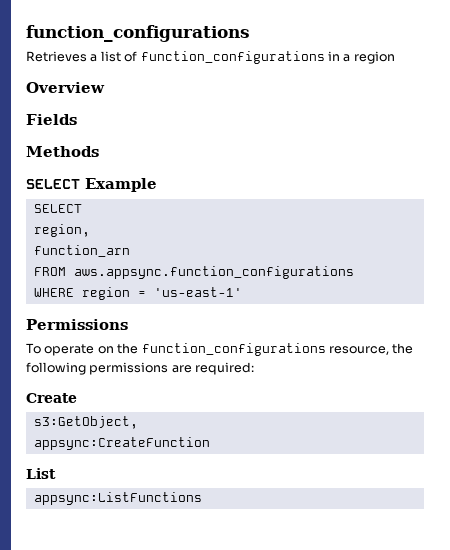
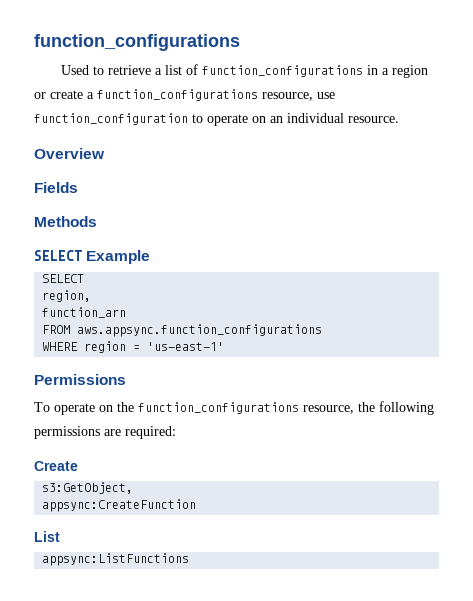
[26,51,87,62] Retrieves -> [60,65,151,75] Used to retrieve
(395, 57) none -> [34,89,335,101] [34,113,399,126] or create a function_configurations resource, use function_configuration to operate on an individual resource.

